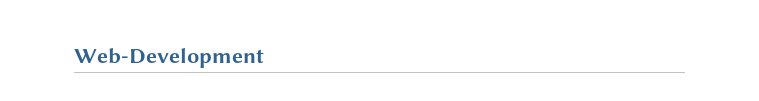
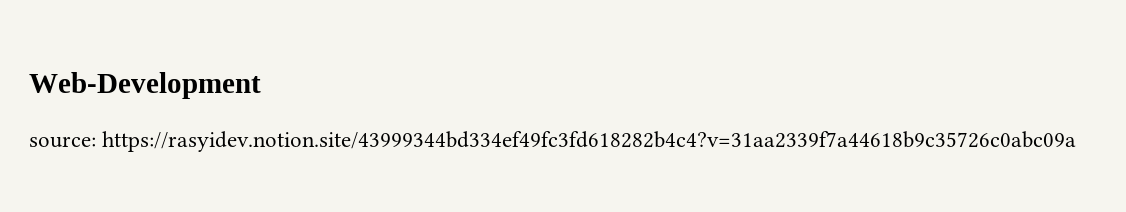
(264, 58) none -> [29,131,1077,152] // source: https://rasyidev.notion.site/43999344bd334ef49fc3fd618282b4c4?v=31aa2339f7a44618b9c35726c0abc09a

